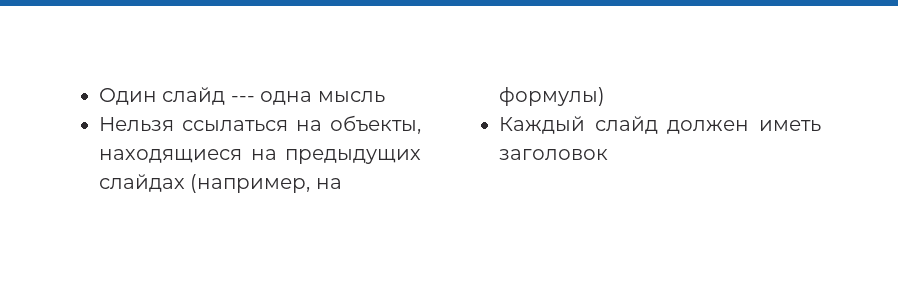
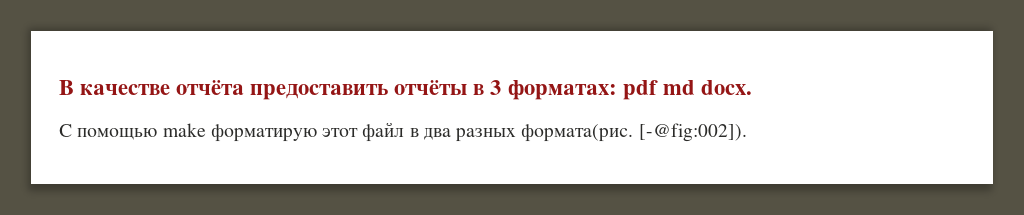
[99,87,385,105] [99,115,421,134] [99,149,421,164] [99,174,342,193] [499,87,605,106] [499,116,821,134] [499,149,608,160] Один слайд --- одна мысль // Нельзя ссылаться на объекты, находящиеся на предыдущих слайдах (например, на формулы) // Каждый слайд должен иметь заголовок -> [59,80,752,100] [59,122,747,142] В качестве отчёта предоставить отчёты в 3 форматах: pdf md docx. // С помощью make форматирую этот файл в два разных формата(рис. [-@fig:002]).

